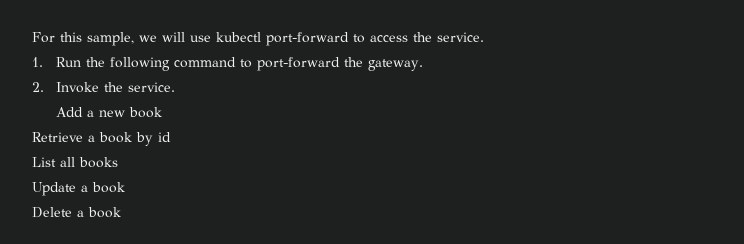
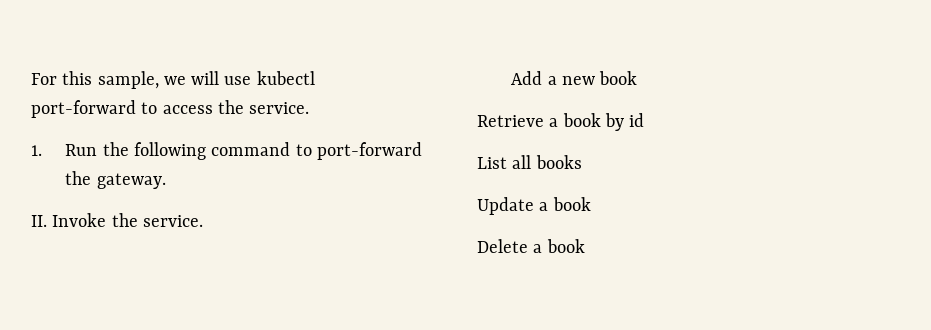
[32,82,44,92] 2. -> [31,215,47,227] II.

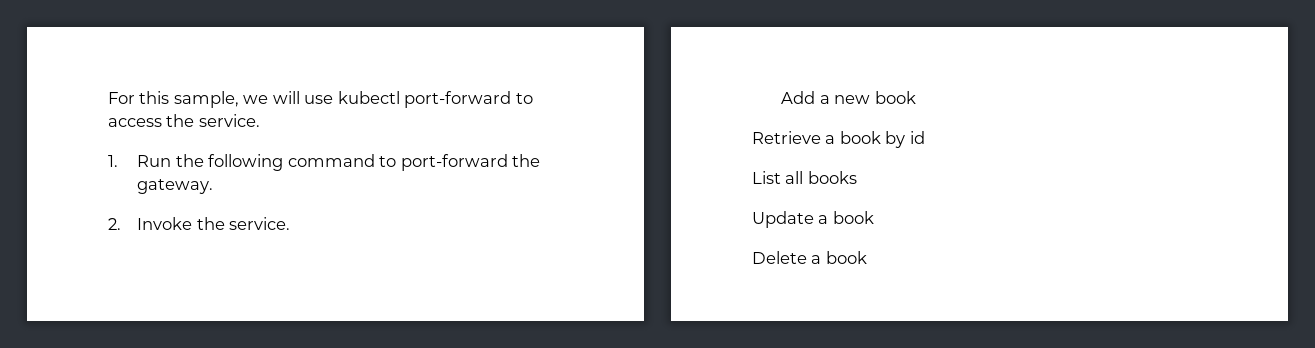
[31,215,47,227] II. -> [108,218,121,230] 2.

